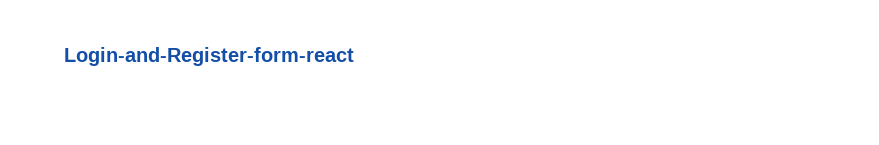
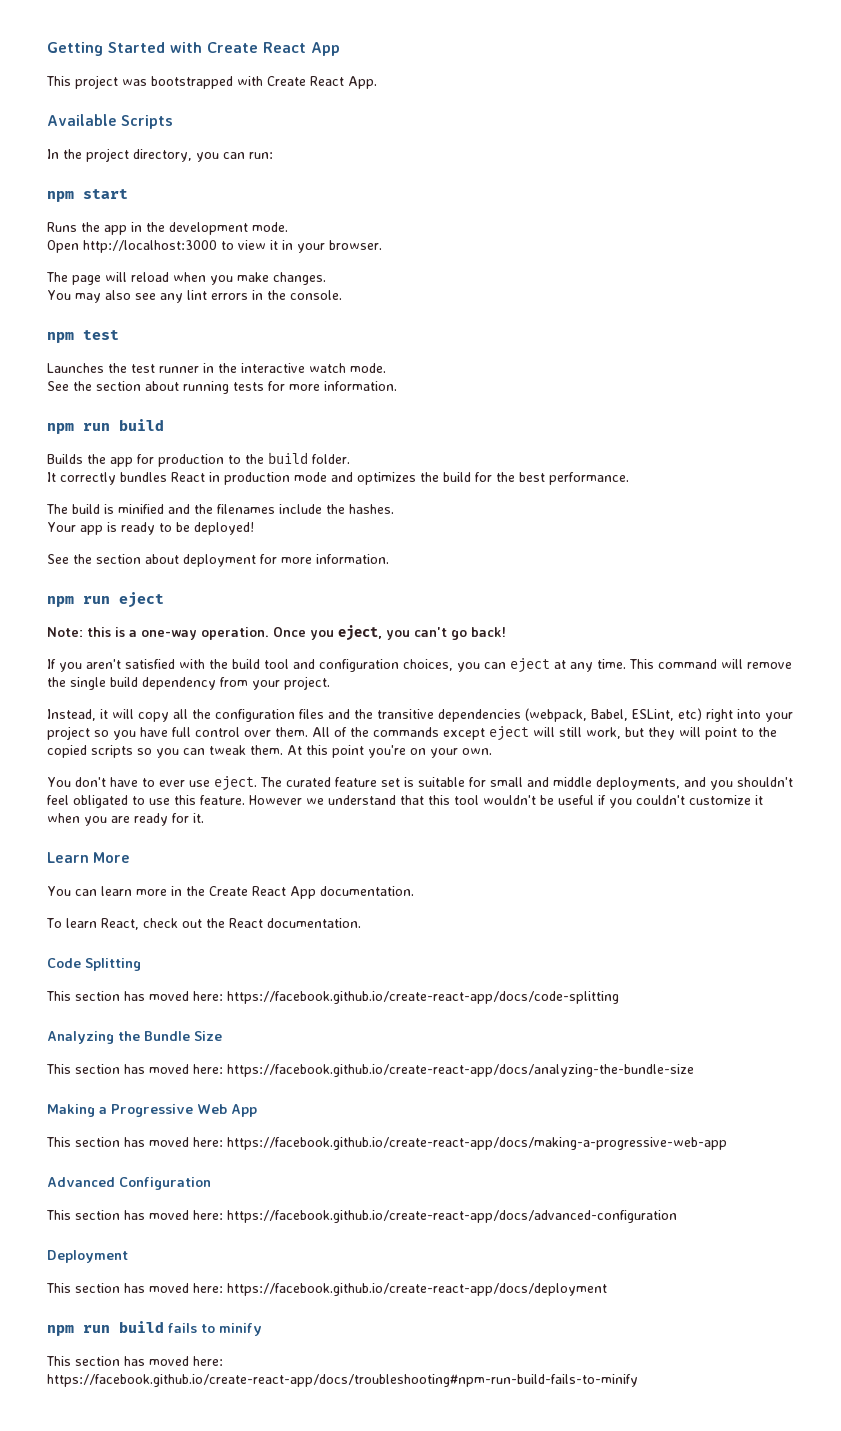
[64,47,354,66] Login-and-Register-form-react -> [47,42,340,56] [46,75,377,89] [47,114,174,129] [47,148,273,162] [47,189,128,202] [47,222,288,235] [47,240,382,253] [46,272,326,285] [47,290,342,303] [47,330,119,343] [47,363,386,373] [47,381,397,394] [47,419,164,434] [47,452,350,467] [47,472,629,485] [46,504,394,514] [47,522,254,535] [47,554,389,567] [47,592,164,608] [47,625,506,641] [47,658,792,673] [47,676,330,690] [47,708,793,722] [47,726,777,741] [47,745,492,758] [47,776,793,791] [47,795,763,808] [47,813,204,826] [47,852,131,863] [47,886,414,899] [46,918,361,930] [47,958,141,971] [46,991,619,1004] [47,1031,222,1044] [46,1064,694,1077] [47,1104,257,1117] [46,1137,727,1150] [47,1177,211,1190] [46,1210,677,1223] [47,1250,128,1263] [46,1283,607,1296] [47,1321,262,1336] [46,1356,223,1366] [47,1374,638,1387] Getting Started with Create React App // This project was bootstrapped with Create React App. // Available Scripts // In the project directory, you can run: // npm start // Runs the app in the development mode. // Open http://localhost:3000 to view it in your browser. // The page will reload when you make changes. // You may also see any lint errors in the console. // npm test // Launches the test runner in the interactive watch mode. // See the section about running tests for more information. // npm run build // Builds the app for production to the build folder. // It correctly bundles React in production mode and optimizes the build for the best performance. // The build is minified and the filenames include the hashes. // Your app is ready to be deployed! // See the section about deployment for more information. // npm run eject // Note: this is a one-way operation. Once you eject, you can't go back! // If you aren't satisfied with the build tool and configuration choices, you can eject at any time. This command will remove the single build dependency from your project. // Instead, it will copy all the configuration files and the transitive dependencies (webpack, Babel, ESLint, etc) right into your project so you have full control over them. All of the commands except eject will still work, but they will point to the copied scripts so you can tweak them. At this point you're on your own. // You don't have to ever use eject. The curated feature set is suitable for small and middle deployments, and you shouldn't feel obligated to use this feature. However we understand that this tool wouldn't be useful if you couldn't customize it when you are ready for it. // Learn More // You can learn more in the Create React App documentation. // To learn React, check out the React documentation. // Code Splitting // This section has moved here: https://facebook.github.io/create-react-app/docs/code-splitting // Analyzing the Bundle Size // This section has moved here: https://facebook.github.io/create-react-app/docs/analyzing-the-bundle-size // Making a Progressive Web App // This section has moved here: https://facebook.github.io/create-react-app/docs/making-a-progressive-web-app // Advanced Configuration // This section has moved here: https://facebook.github.io/create-react-app/docs/advanced-configuration // Deployment // This section has moved here: https://facebook.github.io/create-react-app/docs/deployment // npm run build fails to minify // This section has moved here: https://facebook.github.io/create-react-app/docs/troubleshooting#npm-run-build-fails-to-minify

